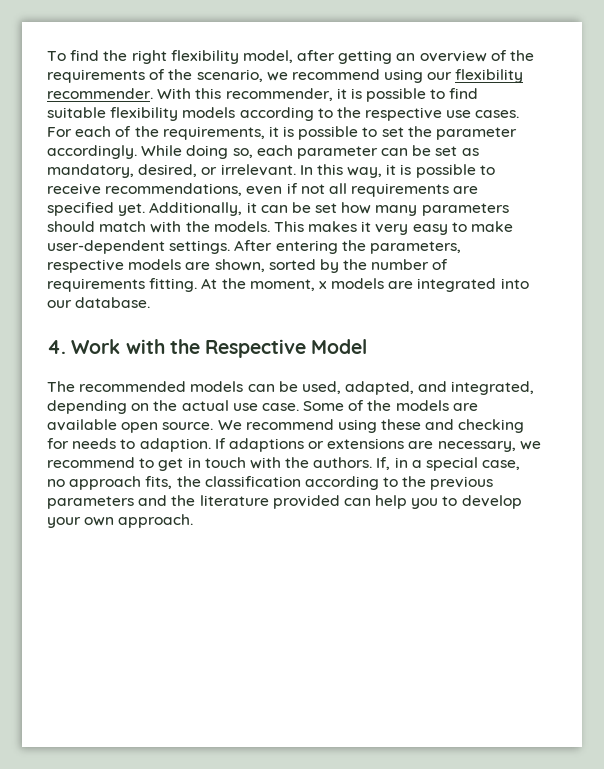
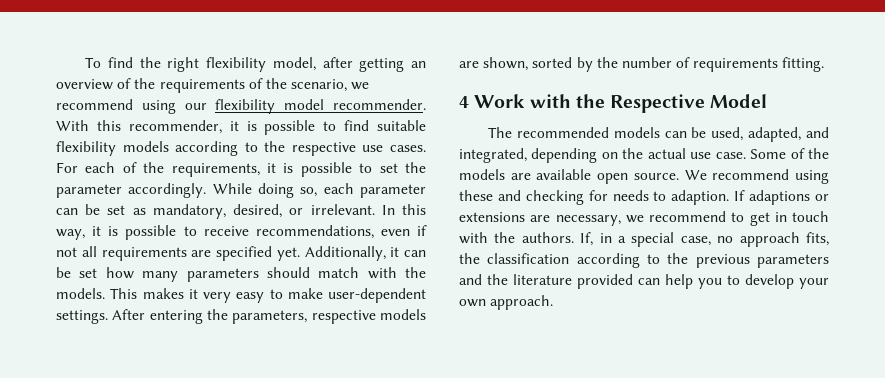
(524, 76) none -> [284,99,325,110] model
[201,278,529,292] [47,297,151,308] [47,340,66,354] At the moment, x models are integrated into our database. // 4. -> [459,96,469,108] // 4

